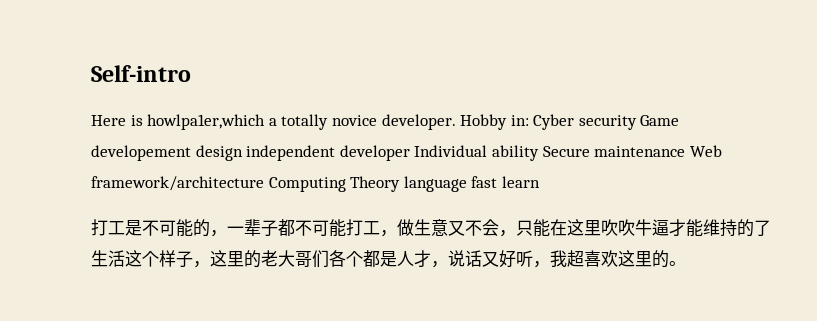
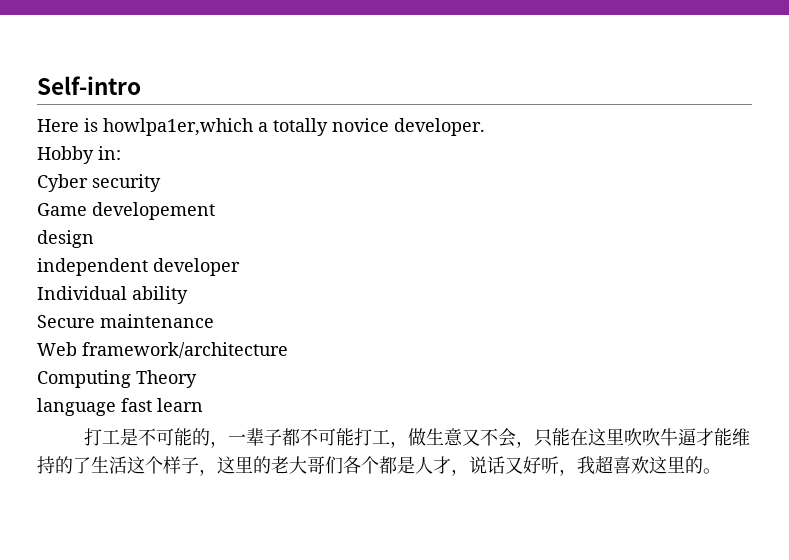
(456, 122) none -> (485, 127) //
(529, 120) none -> (121, 153) //
(637, 122) none -> (161, 183) //
(191, 153) none -> (215, 211) //
(243, 153) none -> (94, 239) //
(410, 153) none -> (240, 267) //
(539, 153) none -> (188, 295) //
(686, 151) none -> (214, 321) //
(264, 183) none -> (288, 350) //
(401, 184) none -> (197, 379) //

